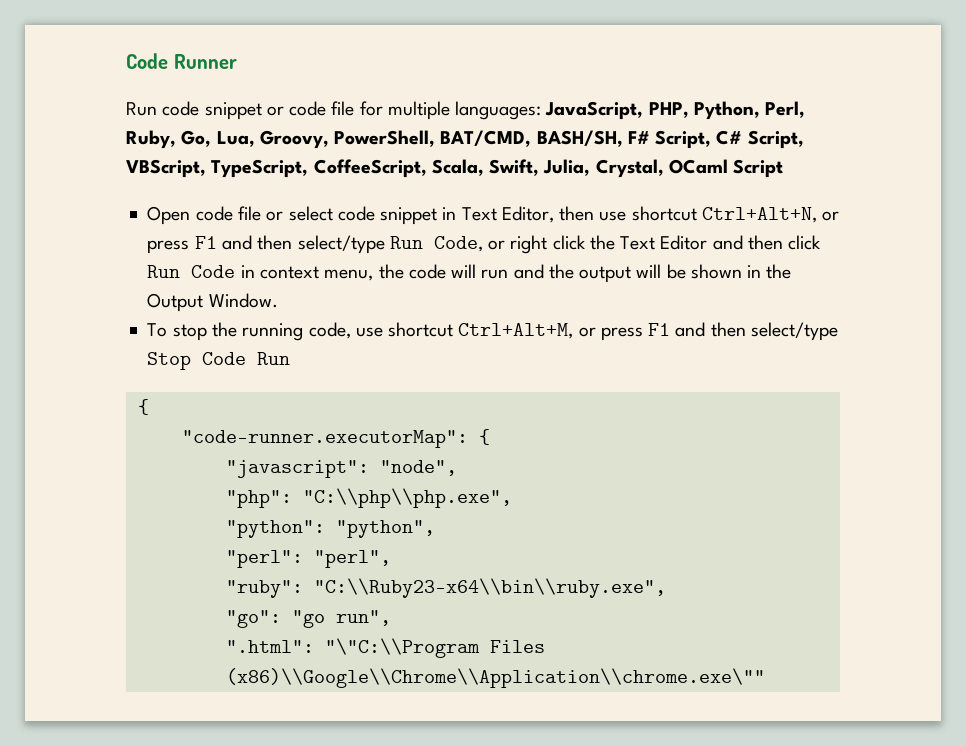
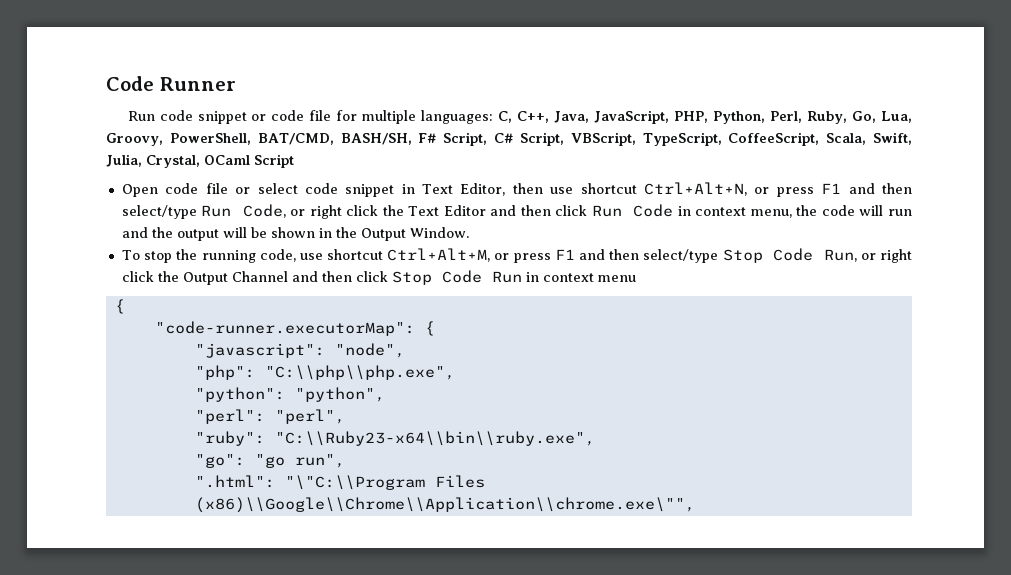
(542, 110) none -> [498,111,590,123] C, C++, Java,
[257,352,291,365] Run -> [823,249,913,263] [121,270,636,285] Run, or right click the Output Channel and then click Stop Code Run in context menu
[225,668,765,688] (x86)\\Google\\Chrome\\Application\\chrome.exe\"" -> [194,497,695,513] (x86)\\Google\\Chrome\\Application\\chrome.exe\"",

